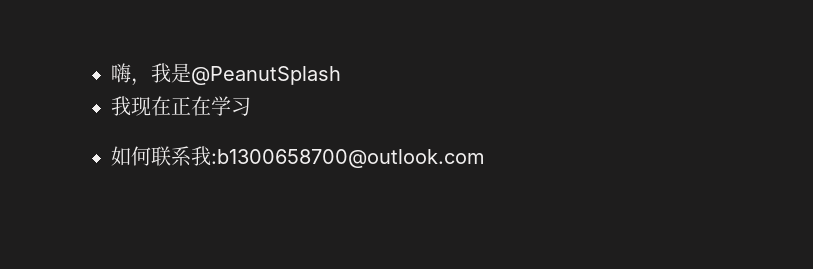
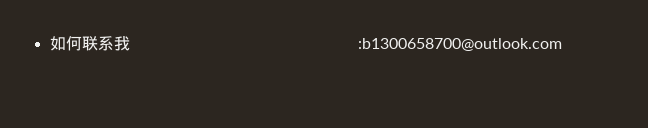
[111,63,341,86] [111,96,251,116] 嗨，我是@PeanutSplash // 我现在正在学习 // -> (49, 43) none

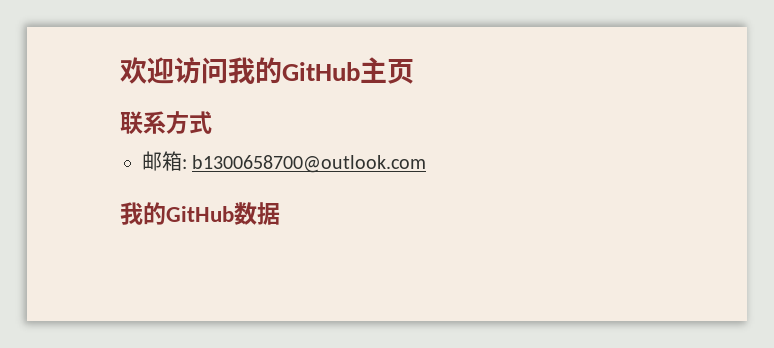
[49,36,562,51] 如何联系我:b1300658700@outlook.com -> [120,57,414,84] [120,111,212,134] [142,151,427,173] [120,202,280,225] 欢迎访问我的GitHub主页 // 联系方式 // 邮箱: b1300658700@outlook.com // 我的GitHub数据

